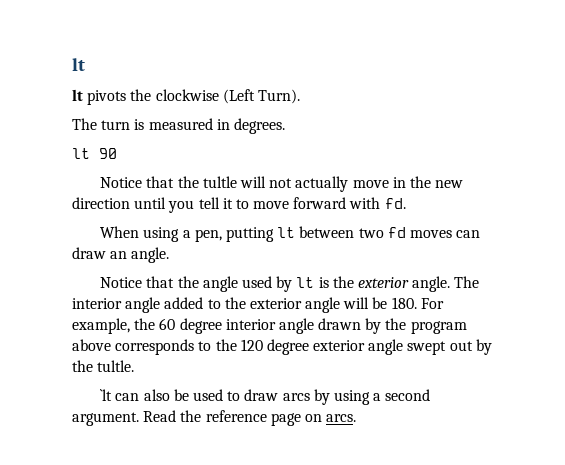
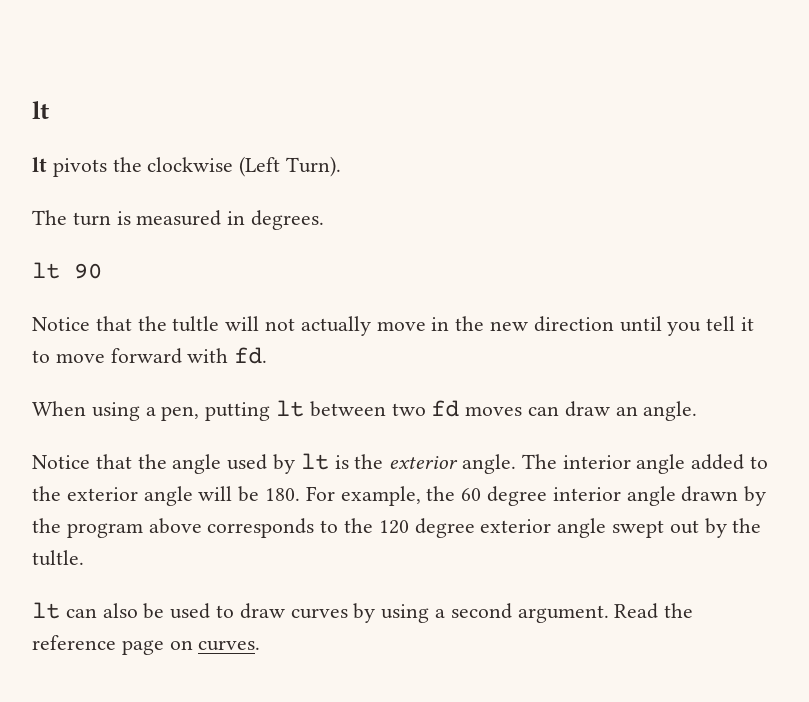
[100,389,113,401] `lt -> [32,602,60,619] lt
[282,393,310,401] arcs -> [290,608,348,619] curves
[326,414,357,422] arcs. -> [198,640,261,651] curves.

